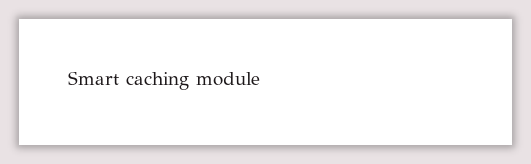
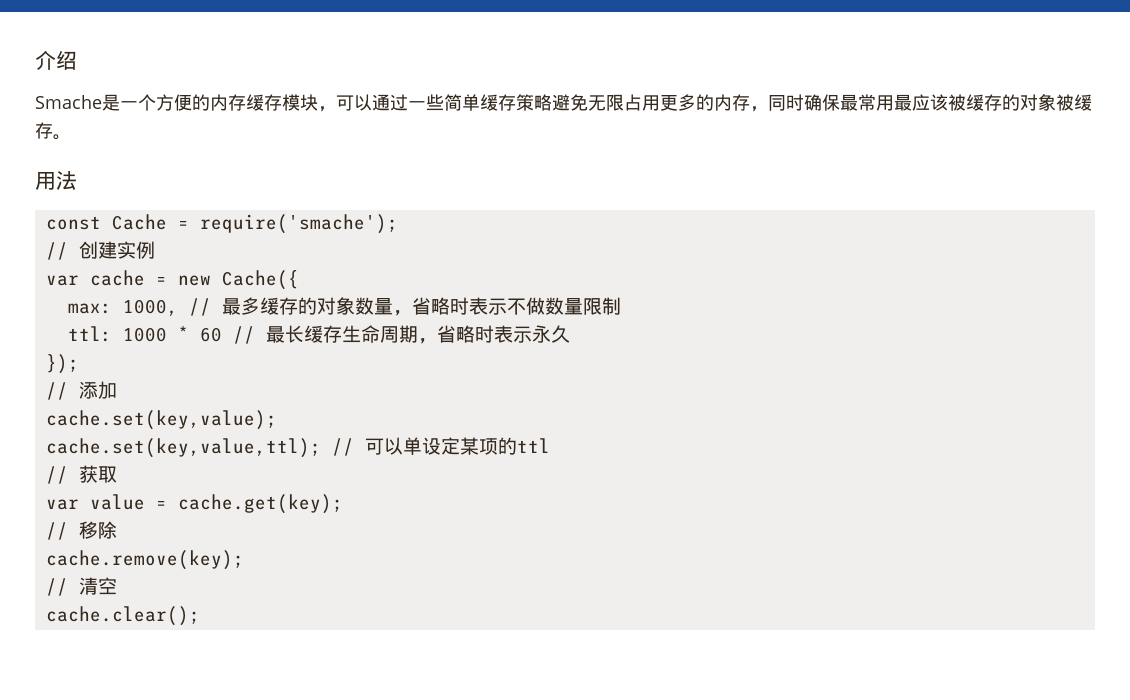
[68,71,260,90] Smart caching module -> [35,51,77,70] [35,94,1092,112] [35,122,71,140] [35,171,77,190] [45,214,398,234] [45,241,155,260] [45,270,299,290] [67,297,621,316] [67,325,570,344] [45,354,79,374] [45,381,117,400] [45,410,277,430] [45,437,550,458] [45,465,117,484] [45,494,343,514] [45,521,117,540] [45,550,244,570] [45,577,117,596] [45,606,200,626] 介绍 // Smache是一个方便的内存缓存模块，可以通过一些简单缓存策略避免无限占用更多的内存，同时确保最常用最应该被缓存的对象被缓存。 // 用法 // const Cache = require('smache'); // // 创建实例 // var cache = new Cache({ // max: 1000, // 最多缓存的对象数量，省略时表示不做数量限制 // ttl: 1000 * 60 // 最长缓存生命周期，省略时表示永久 // }); // // 添加 // cache.set(key,value); // cache.set(key,value,ttl); // 可以单设定某项的ttl // // 获取 // var value = cache.get(key); // // 移除 // cache.remove(key); // // 清空 // cache.clear();

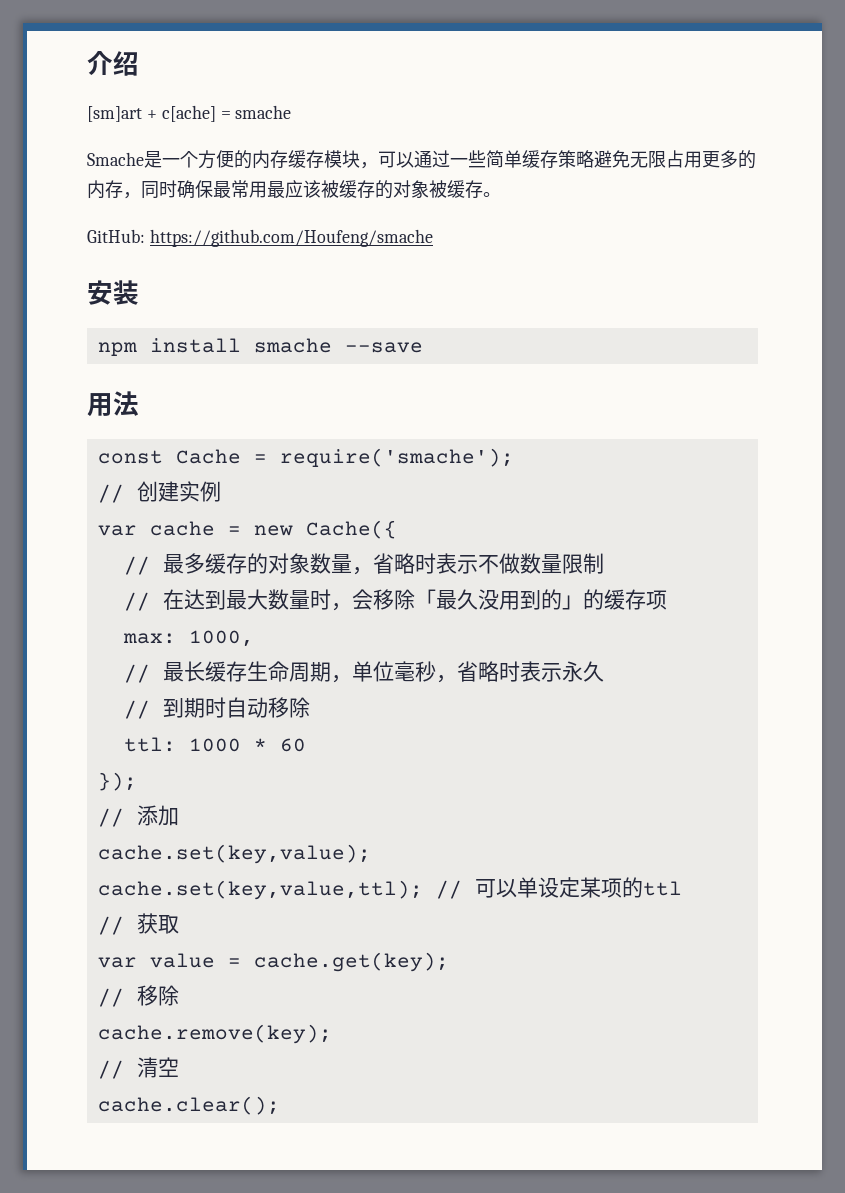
(77, 60) none -> [87,105,292,122] // [sm]art + c[ache] = smache
(71, 137) none -> [87,229,433,247] [87,280,139,305] [97,338,423,356] // GitHub: https://github.com/Houfeng/smache // 安装 // npm install smache --save
[67,299,178,316] max: 1000, -> (397, 529) none
[67,326,222,342] ttl: 1000 * 60 -> [123,589,667,611] [122,630,254,647] // 在达到最大数量时，会移除「最久没用到的」的缓存项 // max: 1000, //
(437, 341) none -> [351,661,457,683] 单位毫秒，
(570, 334) none -> [123,697,310,719] [123,737,306,752] // // 到期时自动移除 // ttl: 1000 * 60

